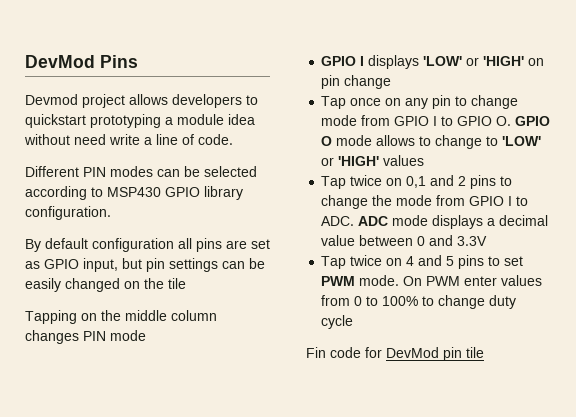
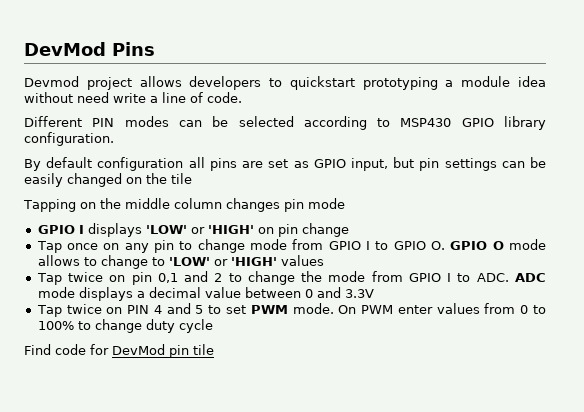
[83,331,106,341] PIN -> [283,199,304,212] pin
(403, 182) none -> [131,272,152,285] pin
[470,175,497,189] pins -> (223, 277) none
(403, 262) none -> [127,305,150,314] PIN
[458,255,485,269] pins -> (204, 309) none
[306,347,326,358] Fin -> [24,344,51,355] Find

